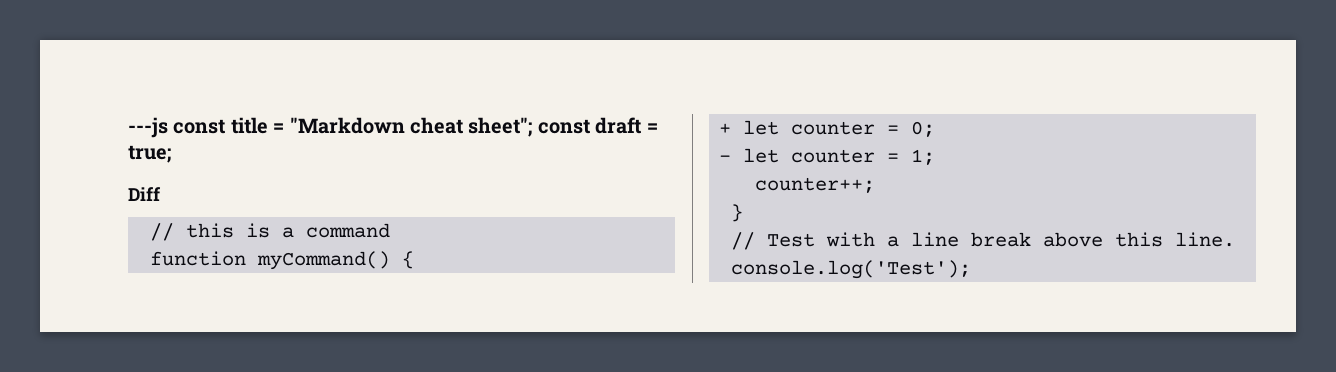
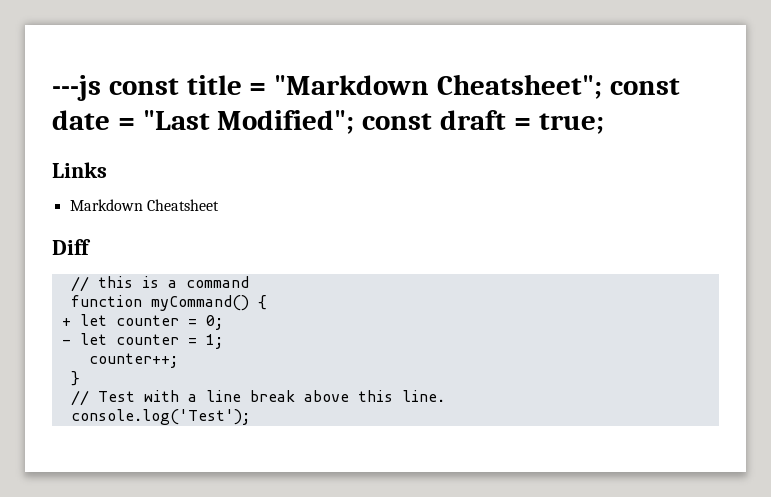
[410,117,533,137] cheat sheet"; -> [437,74,680,99] [52,110,355,134] Cheatsheet"; const date = "Last Modified";
(171, 154) none -> [52,162,107,178] [69,199,219,211] // Links // Markdown Cheatsheet

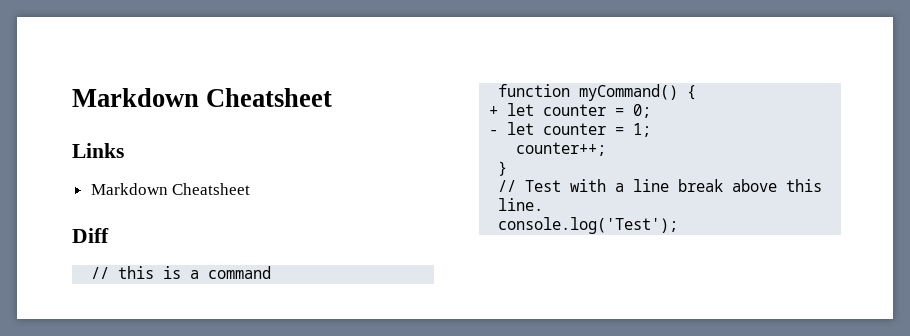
[52,74,680,101] [52,110,604,134] ---js const title = "Markdown Cheatsheet"; const date = "Last Modified"; const draft = true; -> [72,88,333,107] Markdown Cheatsheet

